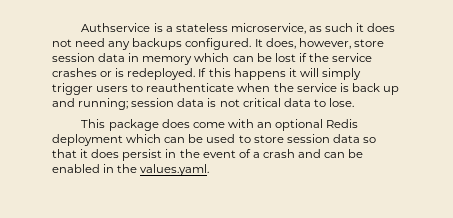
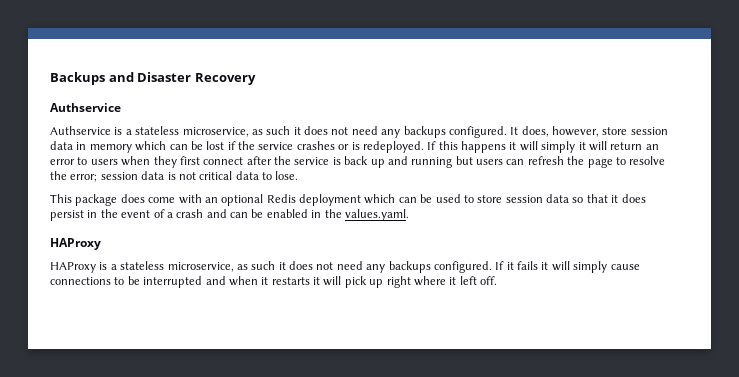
(81, 27) none -> [50,72,256,85] [50,103,121,112] Backups and Disaster Recovery // Authservice //
[52,83,271,95] trigger users to reauthenticate when -> [578,141,659,151] [50,156,272,168] it will return an error to users when they first connect after
[78,98,129,110] running; -> [411,156,666,168] [50,171,98,182] running but users can refresh the page to resolve the error;
(210, 170) none -> [50,238,101,250] [50,261,640,273] [50,276,497,288] // HAProxy // HAProxy is a stateless microservice, as such it does not need any backups configured. If it fails it will simply cause connections to be interrupted and when it restarts it will pick up right where it left off.

